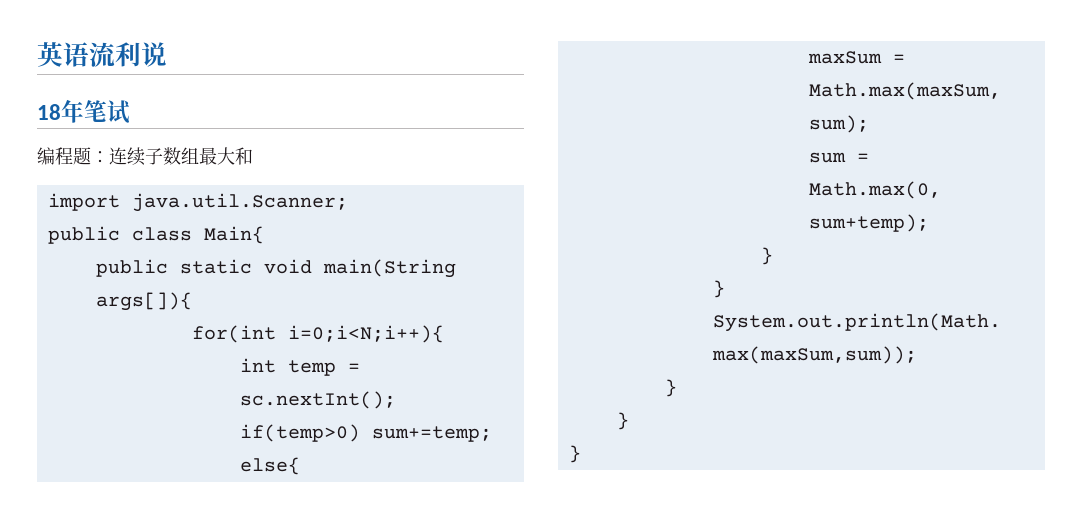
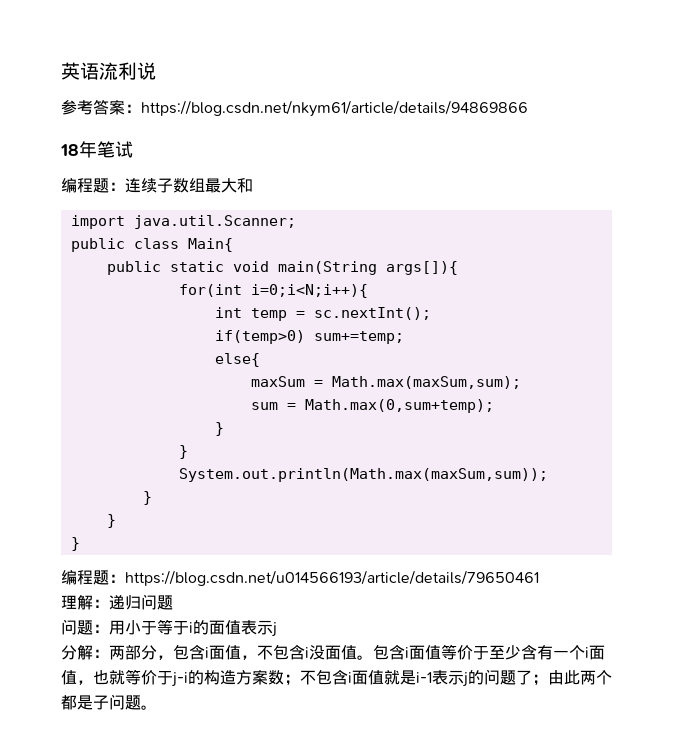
(167, 54) none -> [61,99,528,117] // 参考答案：https://blog.csdn.net/nkym61/article/details/94869866
(581, 454) none -> [61,570,539,586] [61,594,173,610] [61,619,277,637] [61,644,605,660] [61,669,612,687] [61,694,157,710] // 编程题：https://blog.csdn.net/u014566193/article/details/79650461 // 理解：递归问题 // 问题：用小于等于i的面值表示j // 分解：两部分，包含i面值，不包含i没面值。包含i面值等价于至少含有一个i面值，也就等价于j-i的构造方案数；不包含i面值就是i-1表示j的问题了；由此两个都是子问题。

